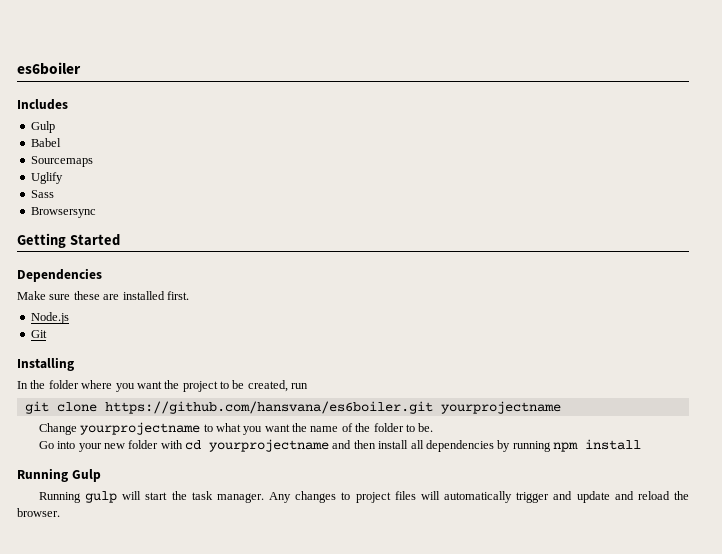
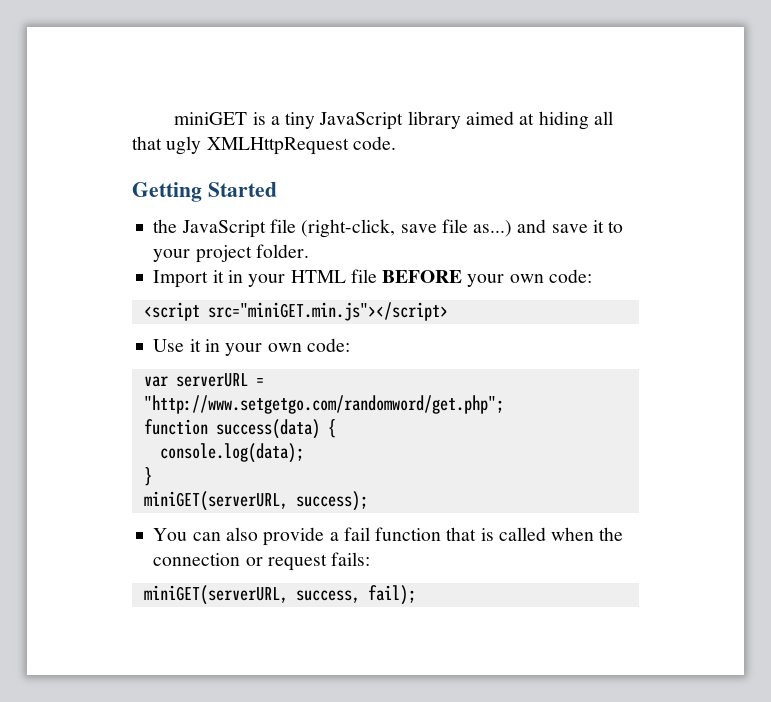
[17,62,81,75] [17,99,68,110] [30,121,55,133] [30,138,61,147] [30,156,93,167] [30,172,63,184] [30,190,54,198] [30,207,96,218] [17,233,120,248] [17,268,102,282] [17,291,189,300] [30,312,69,324] [30,330,47,338] [17,357,74,371] [17,380,309,392] [24,401,561,414] [38,422,434,435] [38,439,642,452] [17,468,101,482] [38,491,690,503] [17,508,60,517] es6boiler // Includes // Gulp // Babel // Sourcemaps // Uglify // Sass // Browsersync // Getting Started // Dependencies // Make sure these are installed first. // Node.js // Git // Installing // In the folder where you want the project to be created, run // git clone https://github.com/hansvana/es6boiler.git yourprojectname // Change yourprojectname to what you want the name of the folder to be. // Go into your new folder with cd yourprojectname and then install all dependencies by running npm install // Running Gulp // Running gulp will start the task manager. Any changes to project files will automatically trigger and update and reload the browser. -> [174,111,613,130] [132,136,396,155] [132,182,277,202] [153,219,624,238] [153,244,309,263] [153,269,592,288] [143,302,448,321] [153,338,350,356] [143,373,264,387] [143,395,504,414] [143,419,336,439] [159,443,304,463] [143,467,152,486] [143,491,368,511] [153,527,624,546] [153,552,371,571] [143,585,416,605] miniGET is a tiny JavaScript library aimed at hiding all that ugly XMLHttpRequest code. // Getting Started // the JavaScript file (right-click, save file as...) and save it to your project folder. // Import it in your HTML file BEFORE your own code: // <script src="miniGET.min.js"></script> // Use it in your own code: // var serverURL = "http://www.setgetgo.com/randomword/get.php"; // function success(data) { // console.log(data); // } // miniGET(serverURL, success); // You can also provide a fail function that is called when the connection or request fails: // miniGET(serverURL, success, fail);

